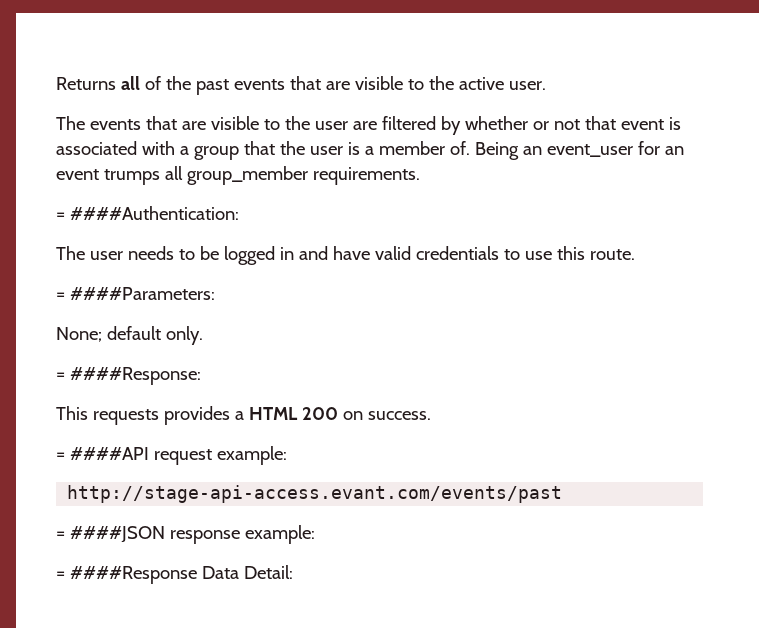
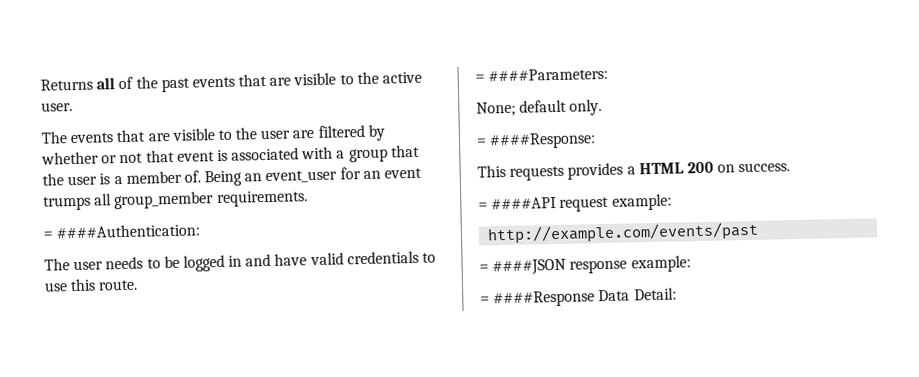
[67,485,563,503] http://stage-api-access.evant.com/events/past -> [487,221,760,245] http://example.com/events/past

